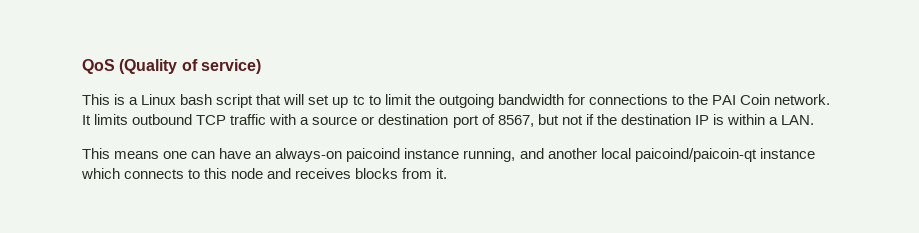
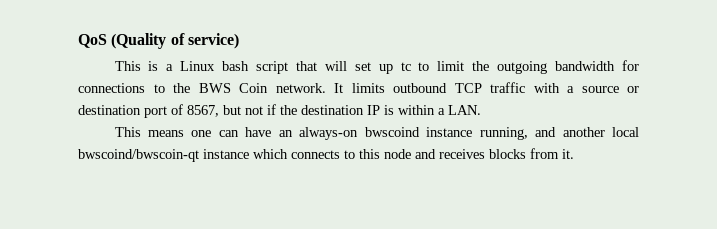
[712,95,736,105] PAI -> [198,83,231,93] BWS
[346,148,401,162] paicoind -> [364,127,420,137] bwscoind
[634,148,757,162] paicoind/paicoin-qt -> [78,149,199,162] bwscoind/bwscoin-qt

